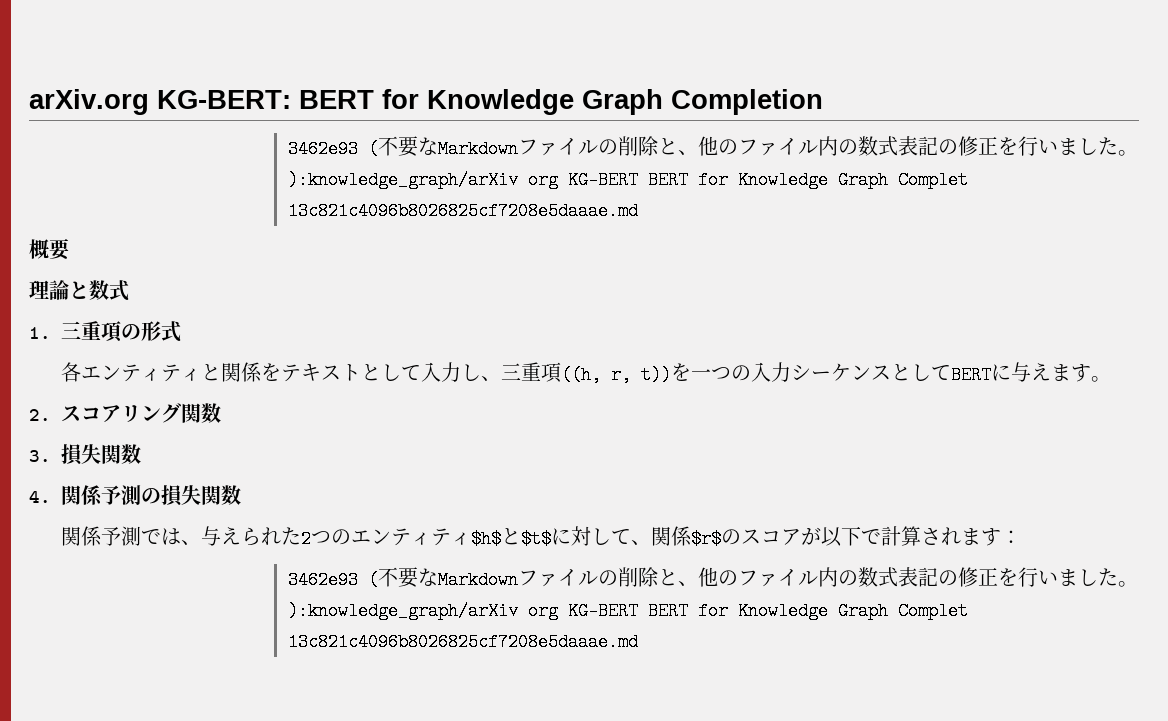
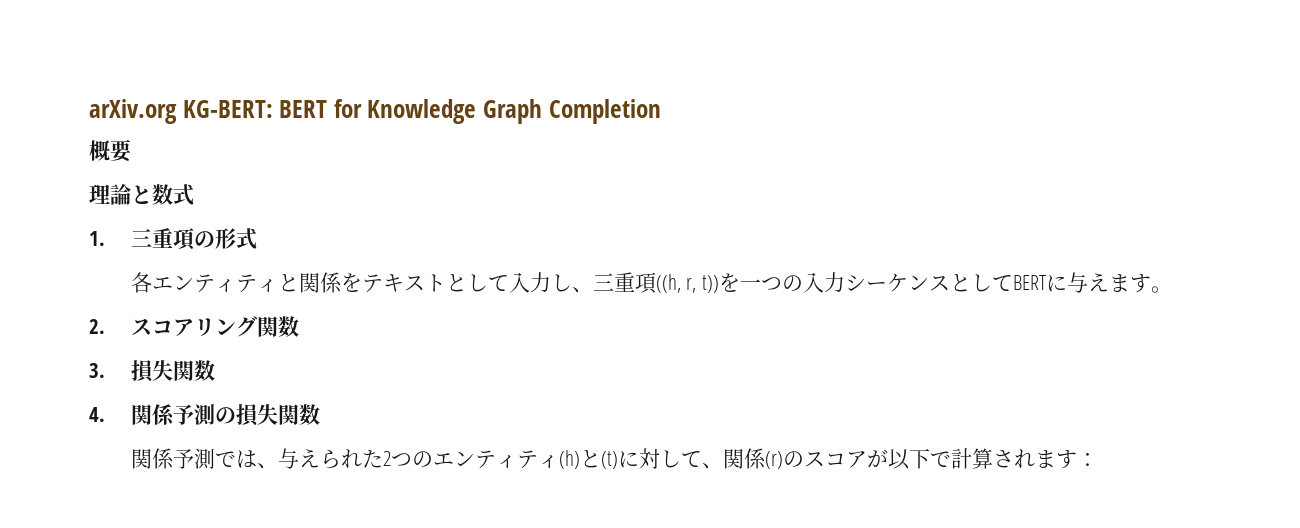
[287,136,1138,158] [287,171,968,189] [287,202,638,220] // 3462e93 (不要なMarkdownファイルの削除と、他のファイル内の数式表記の修正を行いました。):knowledge_graph/arXiv org KG-BERT BERT for Knowledge Graph Complet 13c821c4096b8026825cf7208e5daaae.md -> (661, 111) none
[471,528,552,548] $h$と$t$ -> [558,450,618,469] (h)と(t)
[691,530,722,548] $r$ -> [764,451,783,469] (r)
[287,567,1138,589] [287,602,968,620] [287,633,638,651] // 3462e93 (不要なMarkdownファイルの削除と、他のファイル内の数式表記の修正を行いました。):knowledge_graph/arXiv org KG-BERT BERT for Knowledge Graph Complet 13c821c4096b8026825cf7208e5daaae.md -> (1098, 459) none

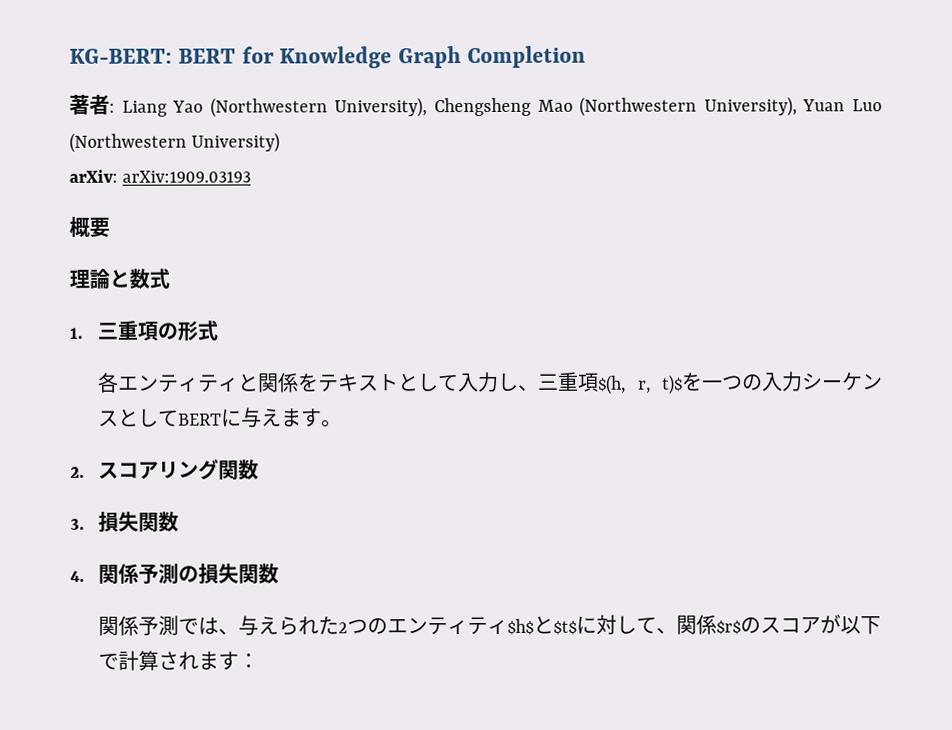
[89,99,177,124] arXiv.org -> (69, 56) none
(661, 111) none -> [69,94,883,118] [69,132,281,153] [69,169,252,183] // 著者: Liang Yao (Northwestern University), Chengsheng Mao (Northwestern University), Yuan Luo (Northwestern University) // arXiv: arXiv:1909.03193
[655,274,719,293] ((h, r, t)) -> [598,374,684,395] $(h, r, t)$
[558,450,618,469] (h)と(t) -> [507,615,578,635] $h$と$t$
[764,451,783,469] (r) -> [716,620,742,635] $r$

